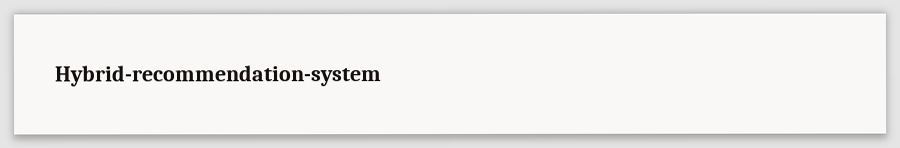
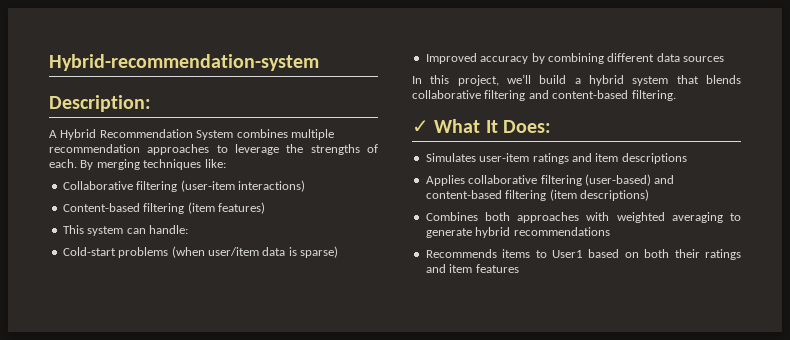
(382, 76) none -> [49,95,151,112] [49,129,334,140] [49,144,378,155] [49,159,226,170] [62,180,305,192] [62,202,265,214] [62,225,188,236] [62,246,338,258] [425,53,724,64] [412,74,741,86] [412,90,676,101] [412,119,551,133] [425,153,687,164] [425,174,675,186] [425,189,649,201] [425,212,741,223] [425,227,610,238] [425,249,741,260] [425,264,519,273] // Description: // A Hybrid Recommendation System combines multiple recommendation approaches to leverage the strengths of each. By merging techniques like: // Collaborative filtering (user-item interactions) // Content-based filtering (item features) // This system can handle: // Cold-start problems (when user/item data is sparse) // Improved accuracy by combining different data sources // In this project, we’ll build a hybrid system that blends collaborative filtering and content-based filtering. // ✓ What It Does: // Simulates user-item ratings and item descriptions // Applies collaborative filtering (user-based) and content-based filtering (item descriptions) // Combines both approaches with weighted averaging to generate hybrid recommendations // Recommends items to User1 based on both their ratings and item features

